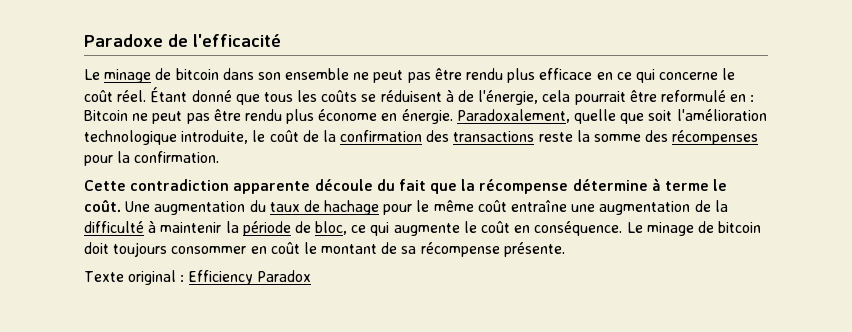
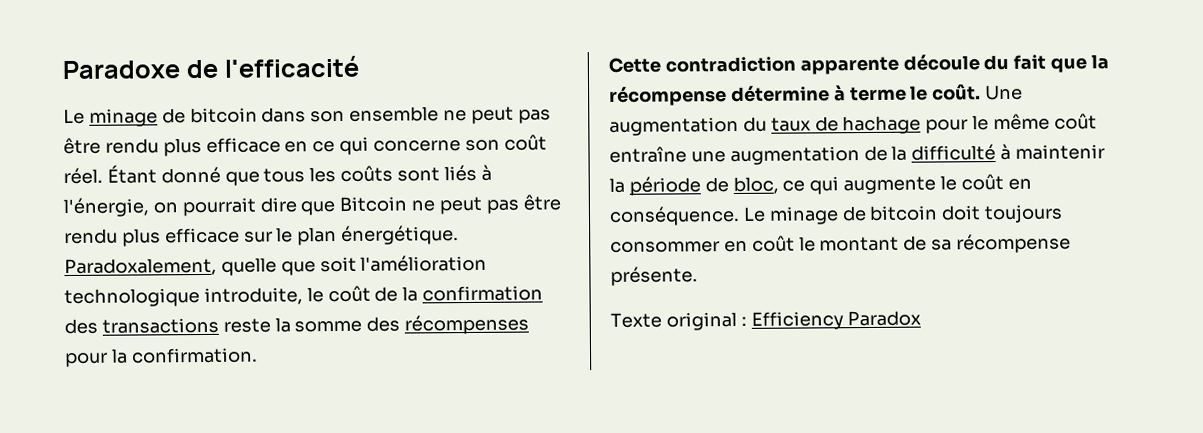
[722,68,736,80] le -> [464,139,500,152] son
[361,89,755,105] se réduisent à de l'énergie, cela pourrait être reformulé en : -> [397,164,492,182] [63,197,336,218] sont liés à l'énergie, on pourrait dire que
[318,109,453,124] économe en énergie. -> [164,225,460,246] efficace sur le plan énergétique.

